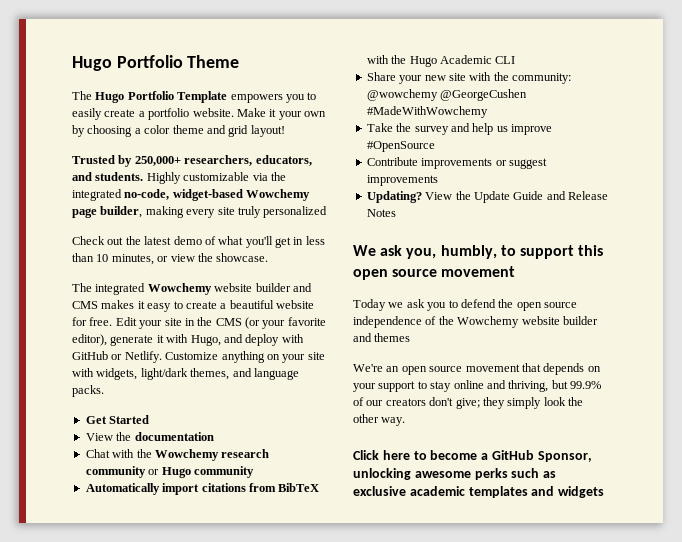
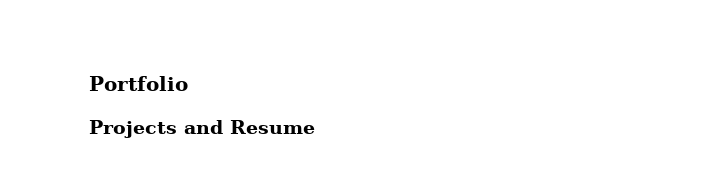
[72,55,240,71] [72,91,317,103] [72,108,326,120] [72,125,285,137] [72,155,312,167] [72,172,286,184] [72,189,311,201] [72,206,328,218] [72,236,325,248] [72,253,269,265] [72,283,312,295] [72,300,314,312] [72,317,326,329] [72,334,304,346] [72,351,325,363] [72,368,299,380] [72,385,104,397] [85,415,150,424] [85,432,214,441] [85,449,270,461] [85,466,254,478] [85,483,320,495] [366,55,516,67] [366,72,571,84] [366,89,528,101] [366,106,488,118] [366,123,552,135] [366,141,435,152] [366,157,547,169] [366,175,438,186] [366,191,608,203] [366,209,396,217] [353,245,604,259] [353,266,516,280] [353,299,577,311] [353,316,598,328] [353,333,411,342] [353,363,601,375] [353,380,601,392] [353,397,583,409] [353,414,406,426] [353,450,592,462] [353,468,557,480] [353,486,605,498] Hugo Portfolio Theme // The Hugo Portfolio Template empowers you to easily create a portfolio website. Make it your own by choosing a color theme and grid layout! // Trusted by 250,000+ researchers, educators, and students. Highly customizable via the integrated no-code, widget-based Wowchemy page builder, making every site truly personalized // Check out the latest demo of what you'll get in less than 10 minutes, or view the showcase. // The integrated Wowchemy website builder and CMS makes it easy to create a beautiful website for free. Edit your site in the CMS (or your favorite editor), generate it with Hugo, and deploy with GitHub or Netlify. Customize anything on your site with widgets, light/dark themes, and language packs. // Get Started // View the documentation // Chat with the Wowchemy research community or Hugo community // Automatically import citations from BibTeX with the Hugo Academic CLI // Share your new site with the community: @wowchemy @GeorgeCushen #MadeWithWowchemy // Take the survey and help us improve #OpenSource // Contribute improvements or suggest improvements // Updating? View the Update Guide and Release Notes // We ask you, humbly, to support this open source movement // Today we ask you to defend the open source independence of the Wowchemy website builder and themes // We're an open source movement that depends on your support to stay online and thriving, but 99.9% of our creators don't give; they simply look the other way. // Click here to become a GitHub Sponsor, unlocking awesome perks such as exclusive academic templates and widgets -> [89,76,188,91] [89,120,315,138] Portfolio // Projects and Resume

